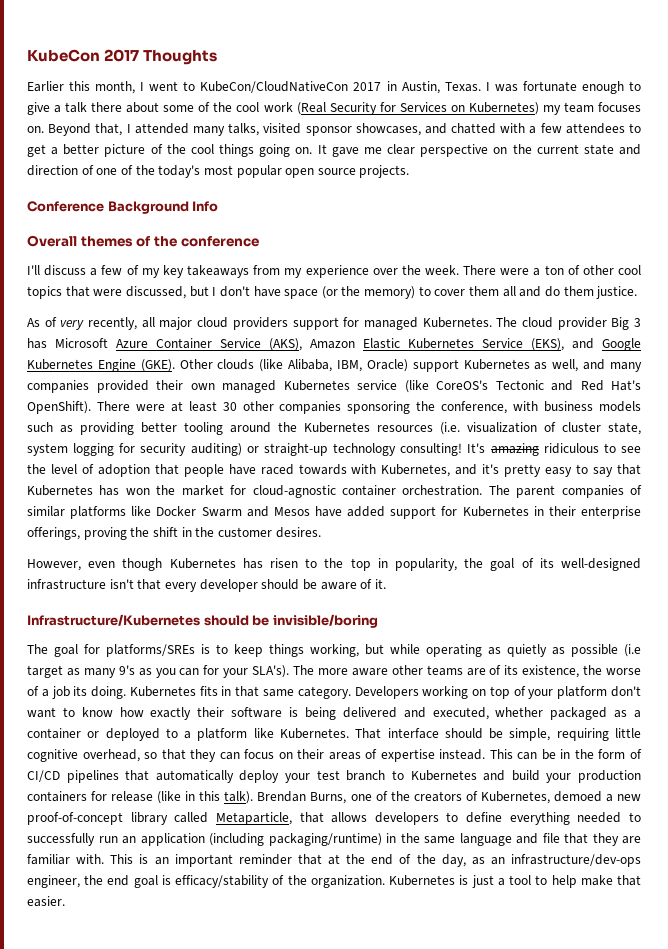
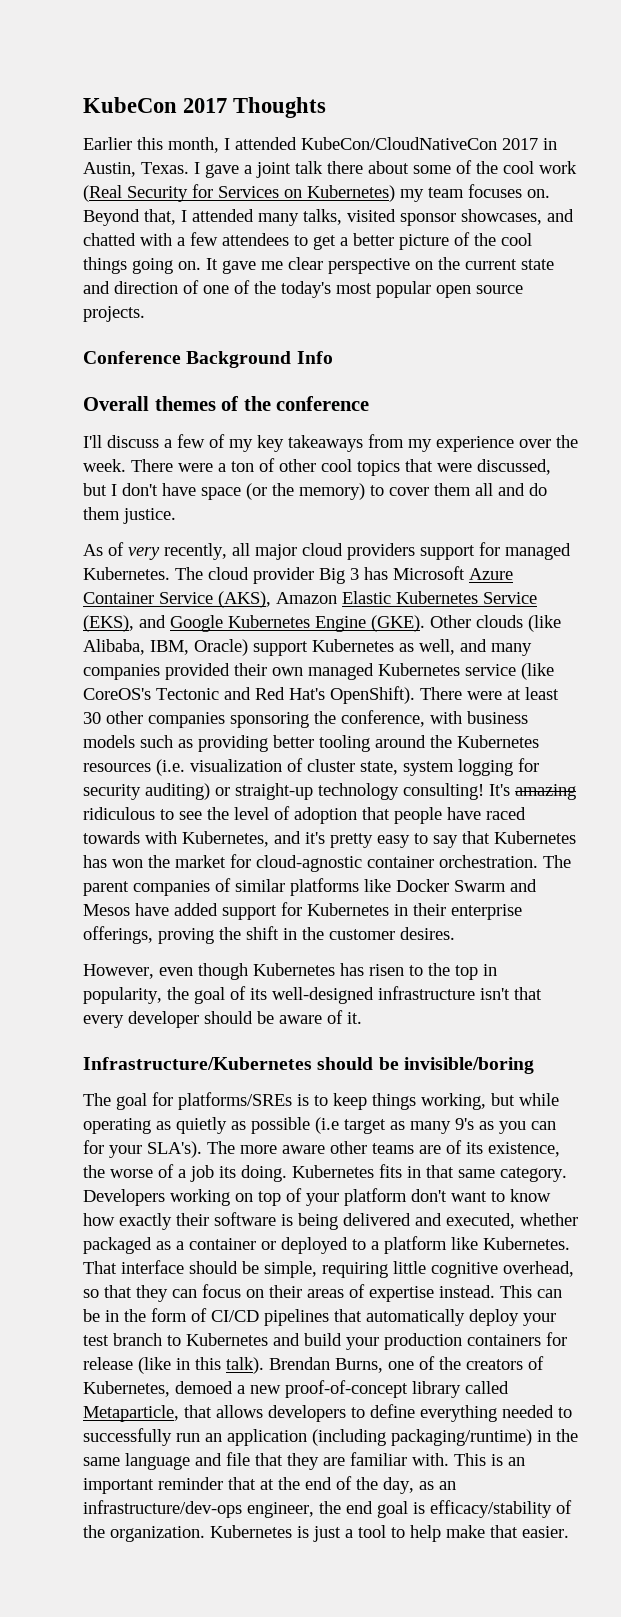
[149,81,196,91] went to -> [235,137,297,150] attended
[494,81,641,94] [27,102,62,115] was fortunate enough to give a -> [205,162,291,178] gave a joint

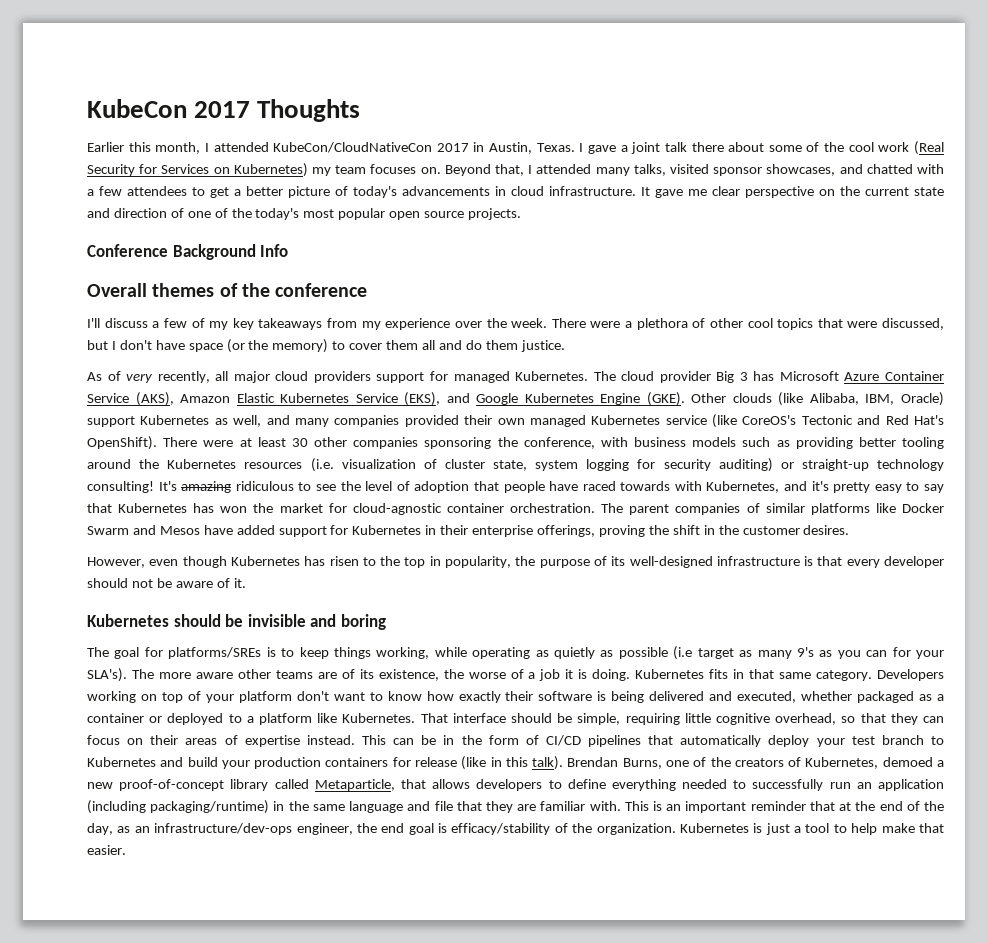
[474,233,532,246] [83,257,201,274] the cool things going on. -> [353,186,636,198] today's advancements in cloud infrastructure.
[231,461,254,472] ton -> [636,318,688,330] plethora
[194,987,225,1004] goal -> [539,559,590,568] purpose
[480,988,510,1000] isn't -> [804,556,814,566] is
(253, 1017) none -> [131,579,153,588] not
[83,1057,534,1074] Infrastructure/Kubernetes should be invisible/boring -> [87,614,386,630] Kubernetes should be invisible and boring
[491,1093,515,1106] but -> (430, 653) none
[219,1166,236,1178] its -> [565,669,588,679] it is

